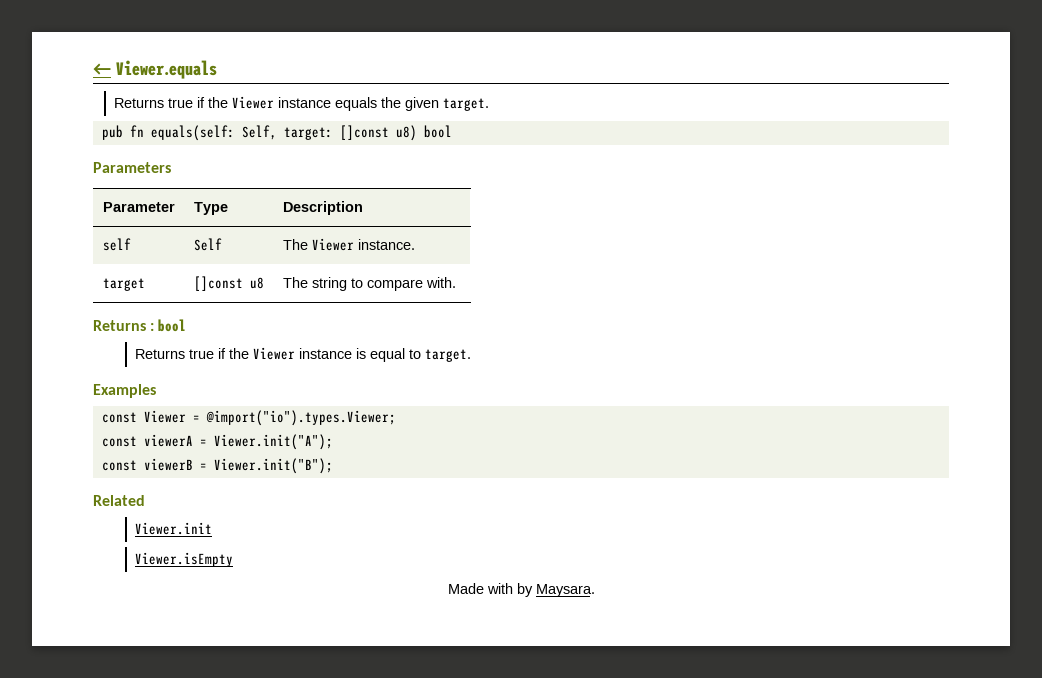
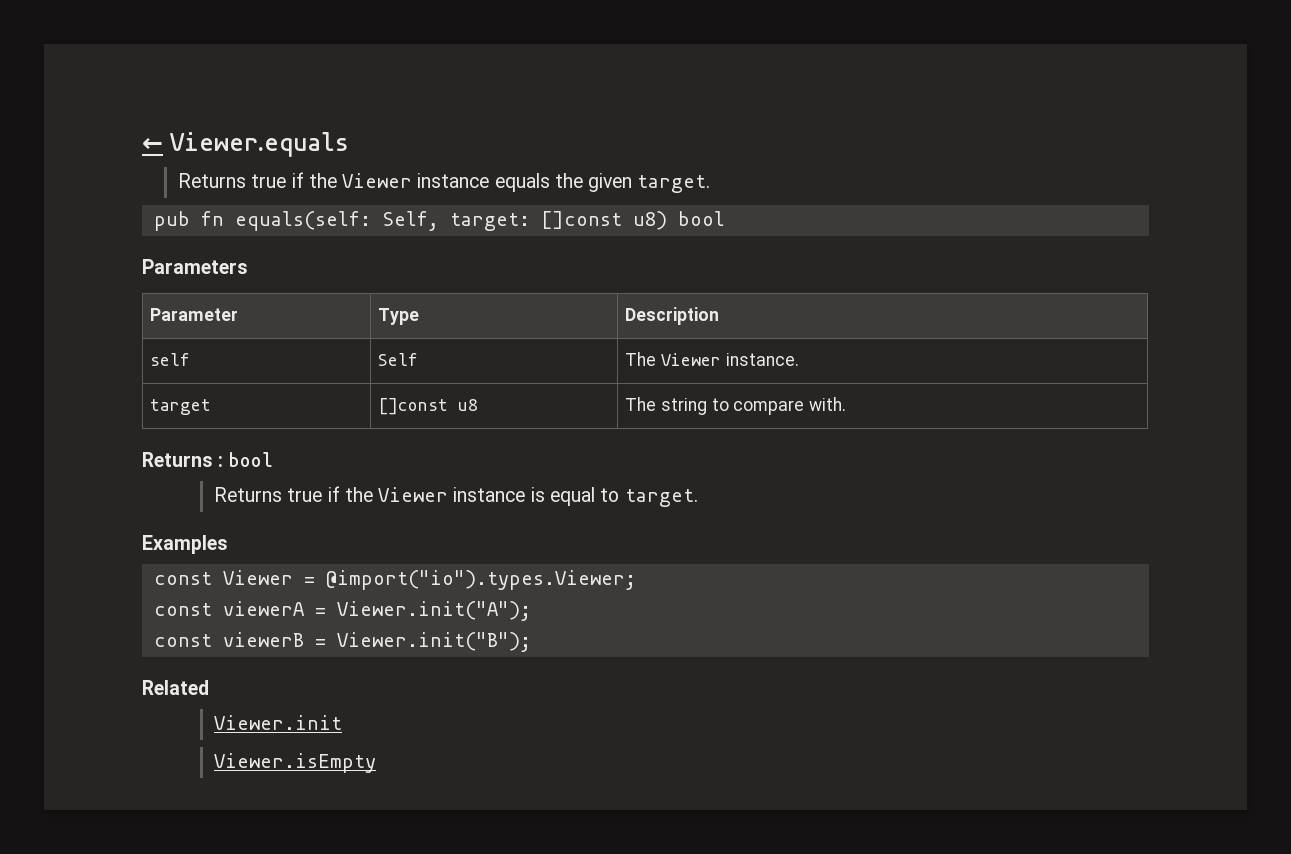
[447,583,595,597] // Made with by Maysara. -> (377, 763) none

